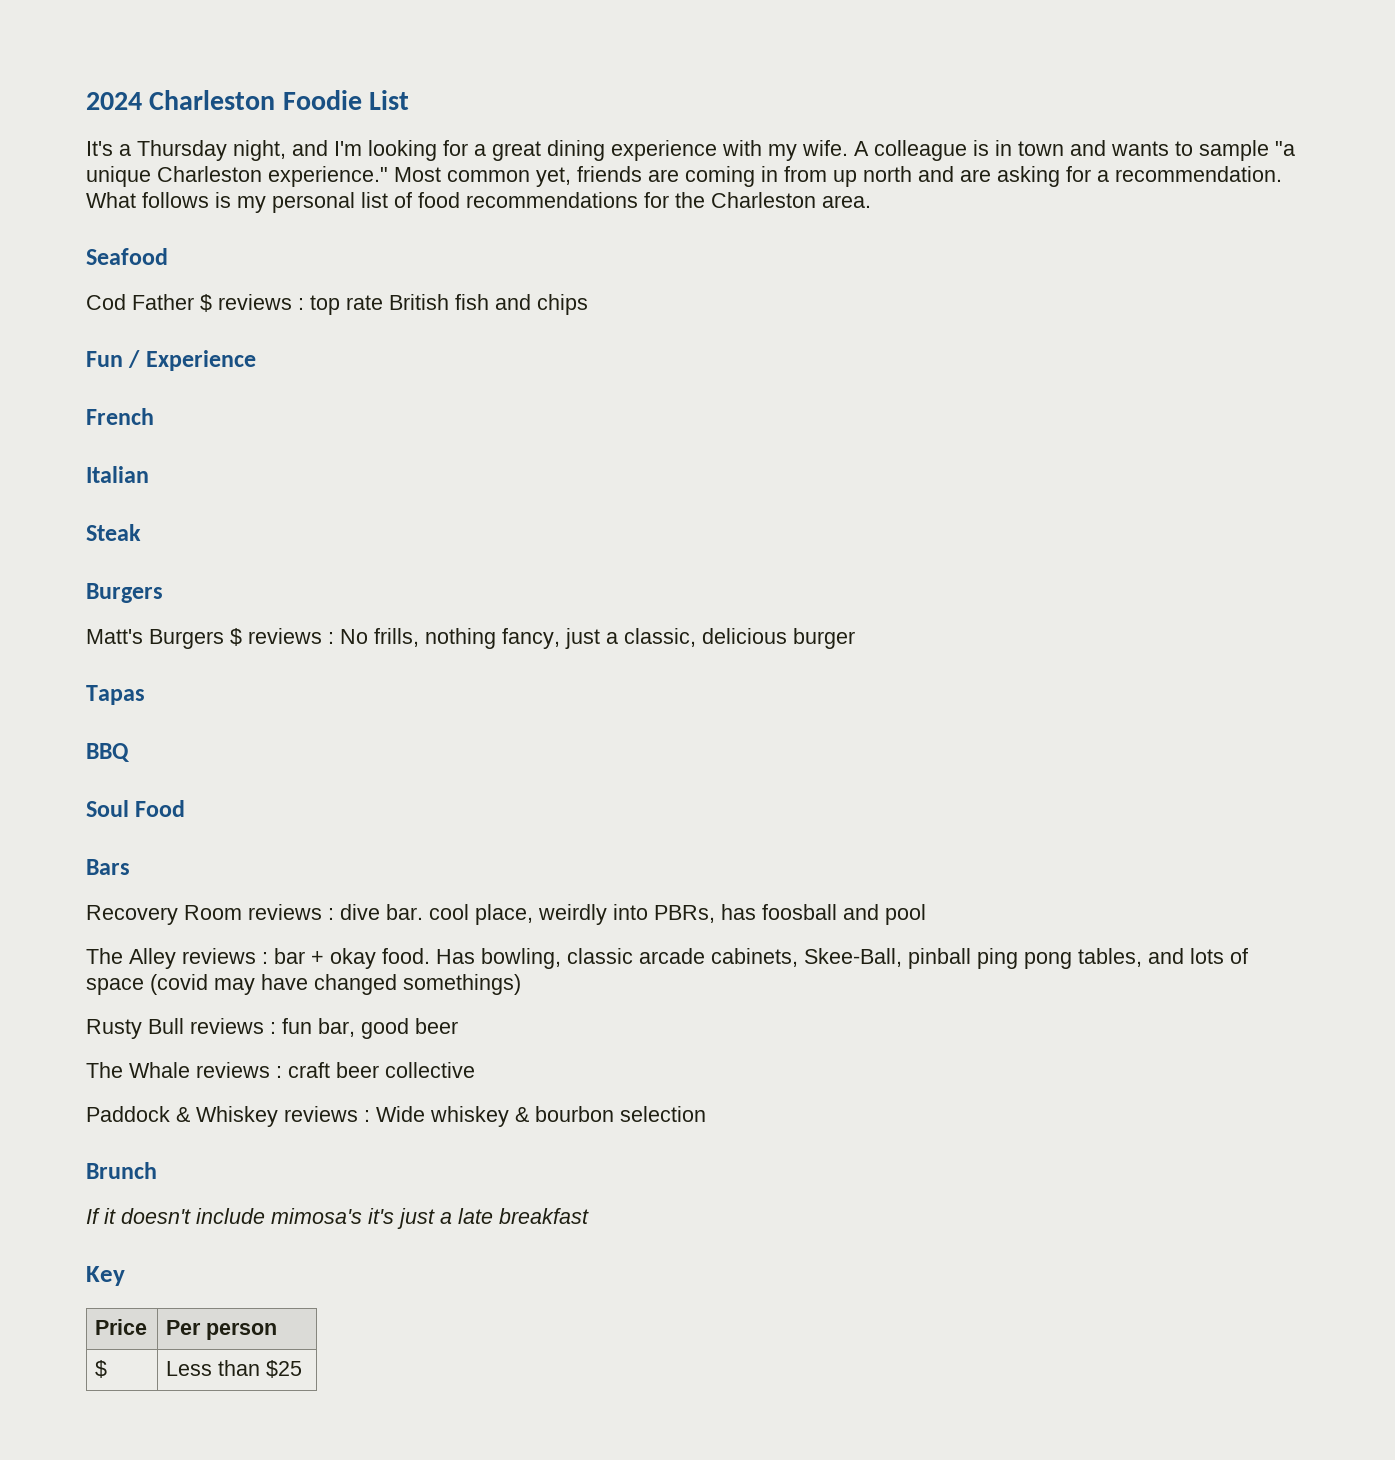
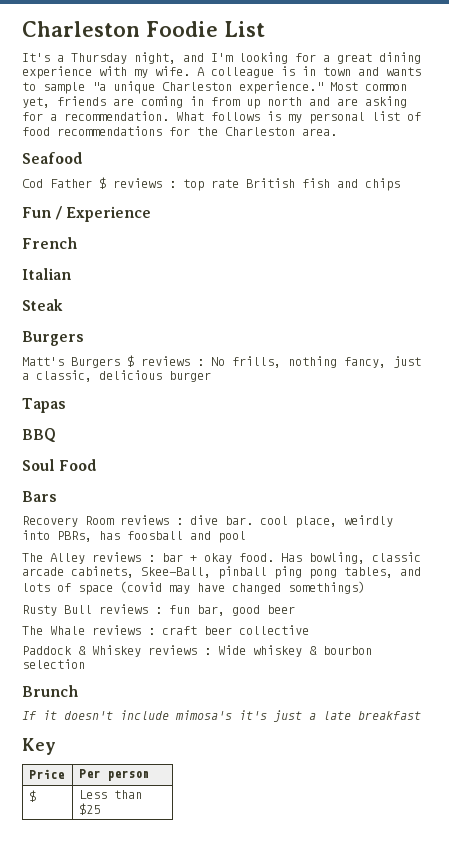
[86,92,142,110] 2024 -> (22, 29) none

